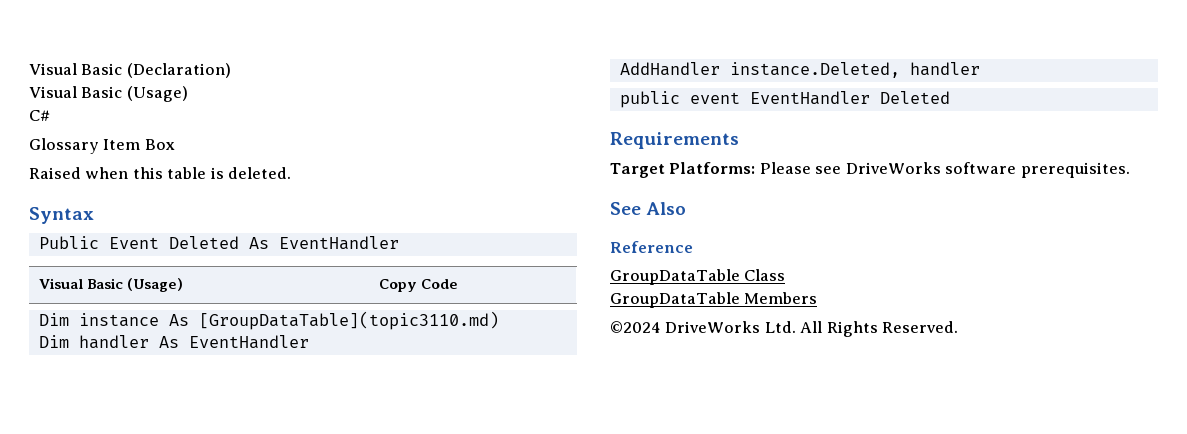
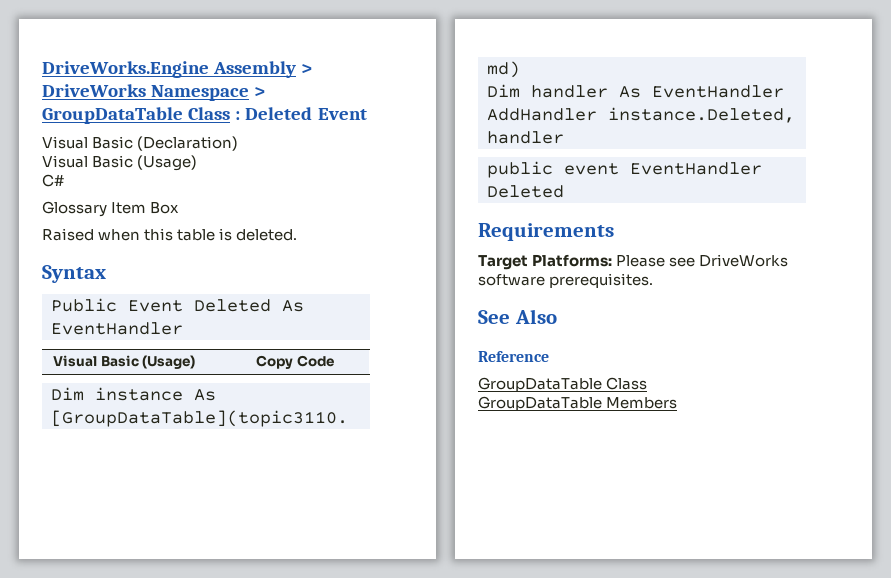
(29, 69) none -> [42,61,313,78] [42,84,266,101] [42,107,367,124] DriveWorks.Engine Assembly > DriveWorks Namespace > GroupDataTable Class : Deleted Event //
[610,321,959,337] // ©2024 DriveWorks Ltd. All Rights Reserved. -> (678, 403) none

